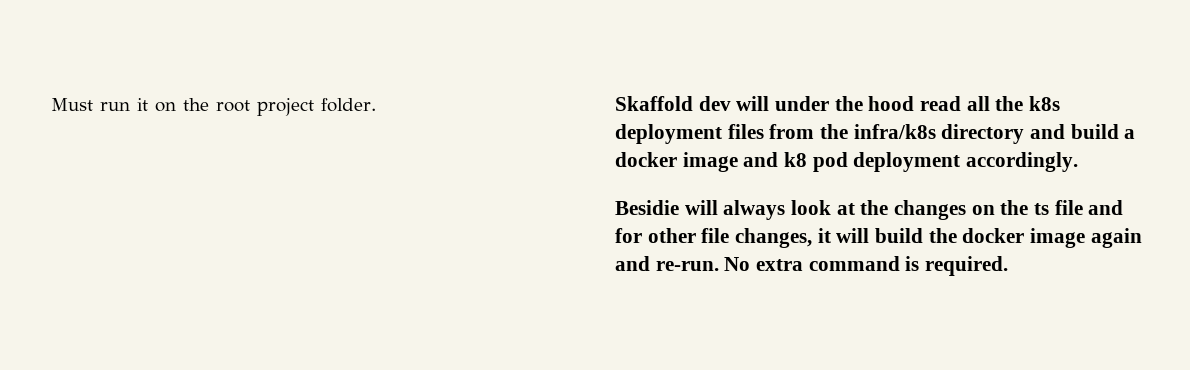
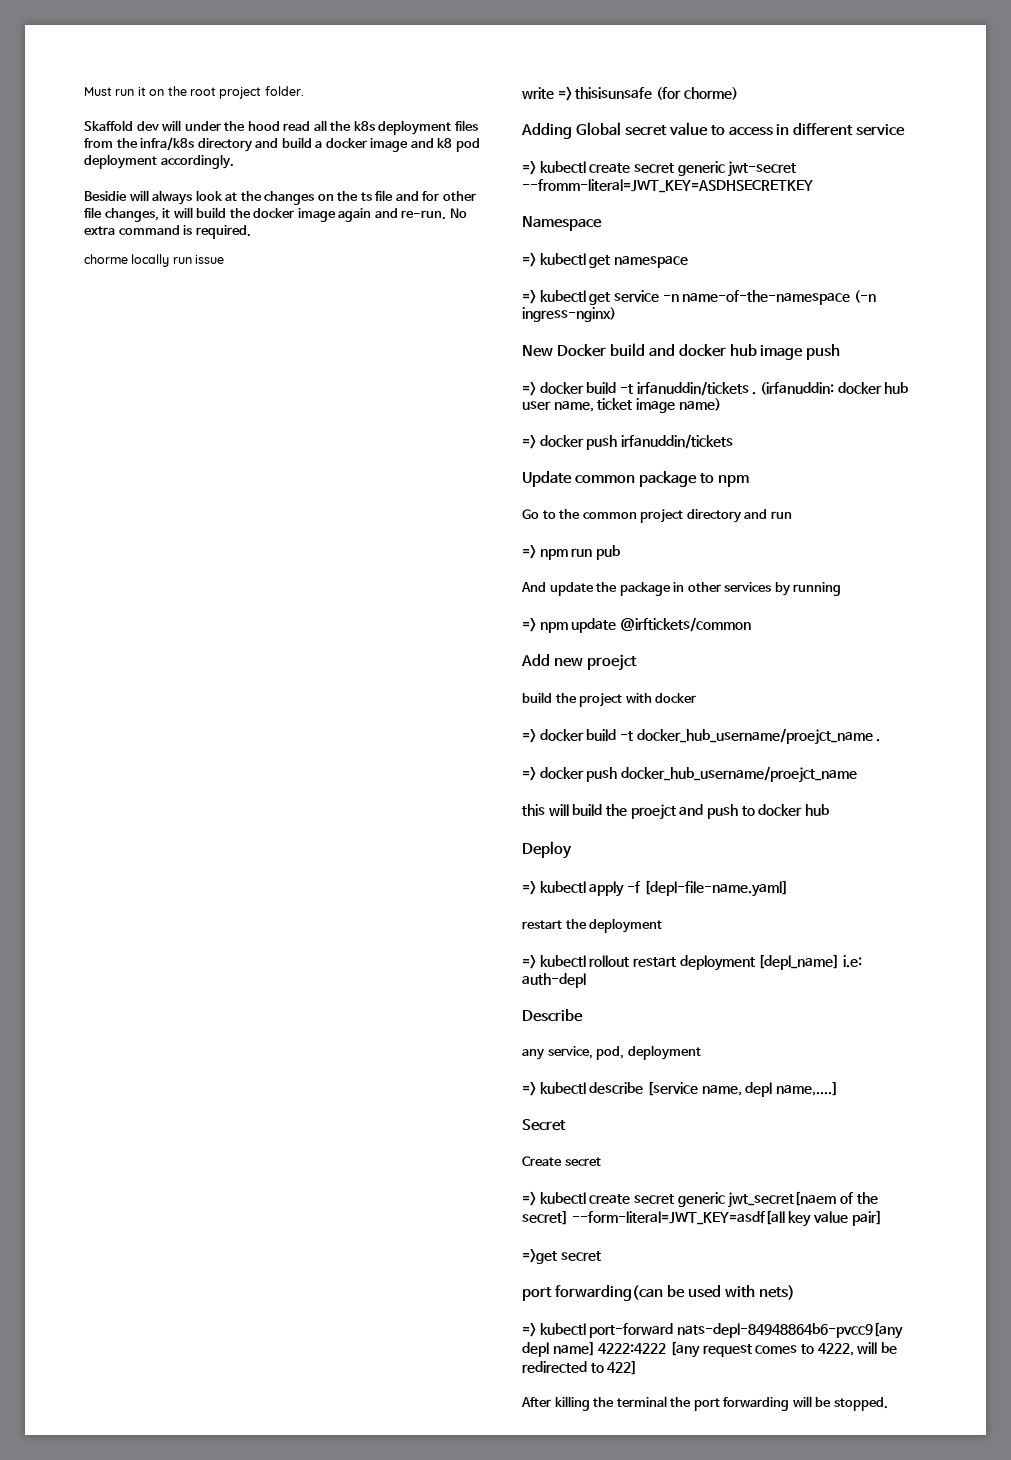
(1009, 266) none -> [84,254,225,267] [522,86,738,101] [521,122,906,139] [522,160,797,177] [522,179,813,193] [522,216,602,231] [522,252,688,268] [522,289,876,305] [522,307,616,322] [522,343,841,360] [522,381,909,396] [522,398,721,413] [522,434,733,450] [522,471,749,487] [522,509,792,523] [522,544,620,560] [521,582,842,596] [522,617,751,633] [521,654,637,671] [522,692,697,707] [522,728,881,745] [522,766,857,783] [522,804,829,820] [522,841,572,859] [522,880,788,897] [522,918,663,933] [522,954,862,971] [522,973,586,988] [522,1009,583,1022] [522,1045,701,1060] [522,1081,838,1097] [522,1119,566,1131] [522,1156,601,1166] [522,1191,878,1208] [522,1210,882,1227] [522,1248,601,1264] [522,1285,795,1301] [522,1322,903,1339] [522,1341,897,1358] [522,1360,638,1375] [521,1396,888,1411] // chorme locally run issue // write => thisisunsafe (for chorme) // Adding Global secret value to access in different service // => kubectl create secret generic jwt-secret --fromm-literal=JWT_KEY=ASDHSECRETKEY // Namespace // => kubectl get namespace // => kubectl get service -n name-of-the-namespace (-n ingress-nginx) // New Docker build and docker hub image push // => docker build -t irfanuddin/tickets . (irfanuddin: docker hub user name, ticket image name) // => docker push irfanuddin/tickets // Update common package to npm // Go to the common project directory and run // => npm run pub // And update the package in other services by running // => npm update @irftickets/common // Add new proejct // build the project with docker // => docker build -t docker_hub_username/proejct_name . // => docker push docker_hub_username/proejct_name // this will build the proejct and push to docker hub // Deploy // => kubectl apply -f [depl-file-name.yaml] // restart the deployment // => kubectl rollout restart deployment [depl_name] i.e: auth-depl // Describe // any service, pod, deployment // => kubectl describe [service name, depl name,....] // Secret // Create secret // => kubectl create secret generic jwt_secret[naem of the secret] --form-literal=JWT_KEY=asdf[all key value pair] // =>get secret // port forwarding(can be used with nets) // => kubectl port-forward nats-depl-84948864b6-pvcc9[any depl name] 4222:4222 [any request comes to 4222, will be redirected to 422] // After killing the terminal the port forwarding will be stopped.

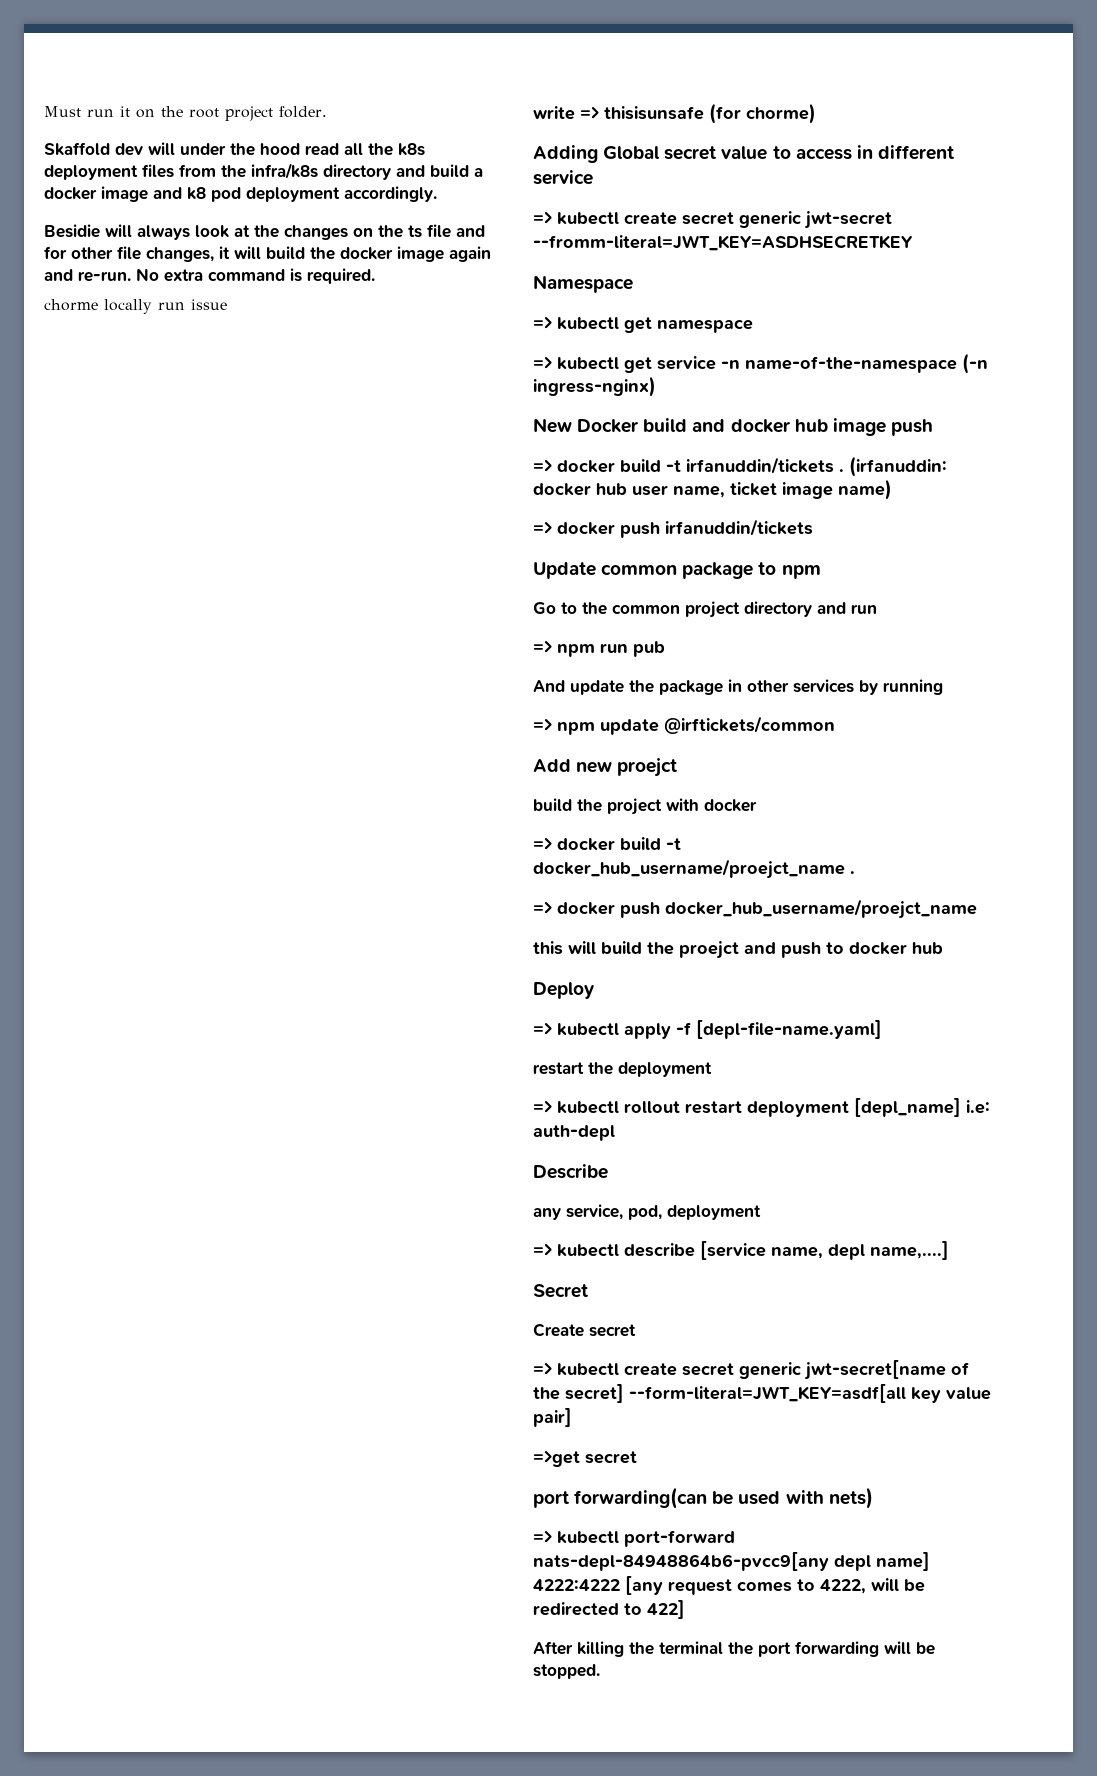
[728,1191,837,1208] jwt_secret[naem -> [804,1360,946,1380] jwt-secret[name

